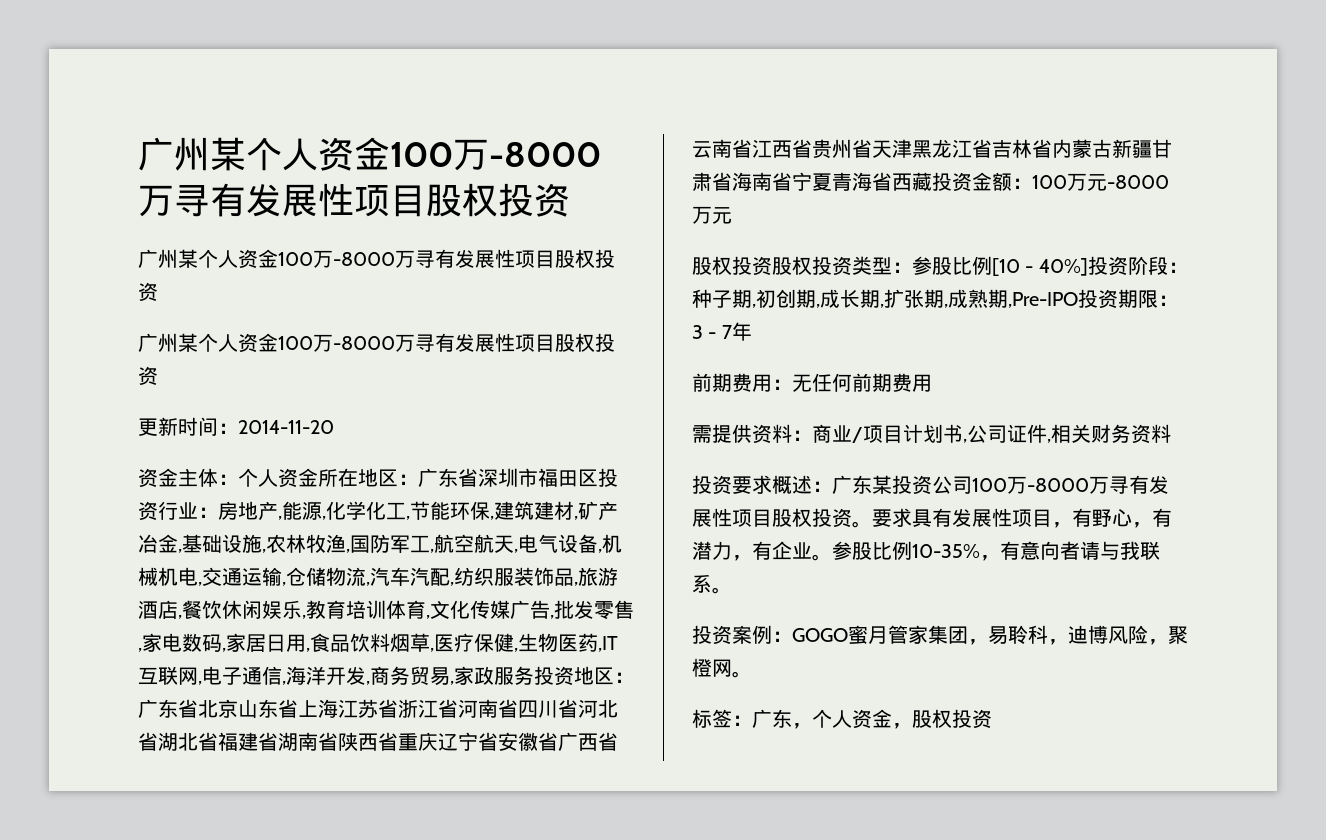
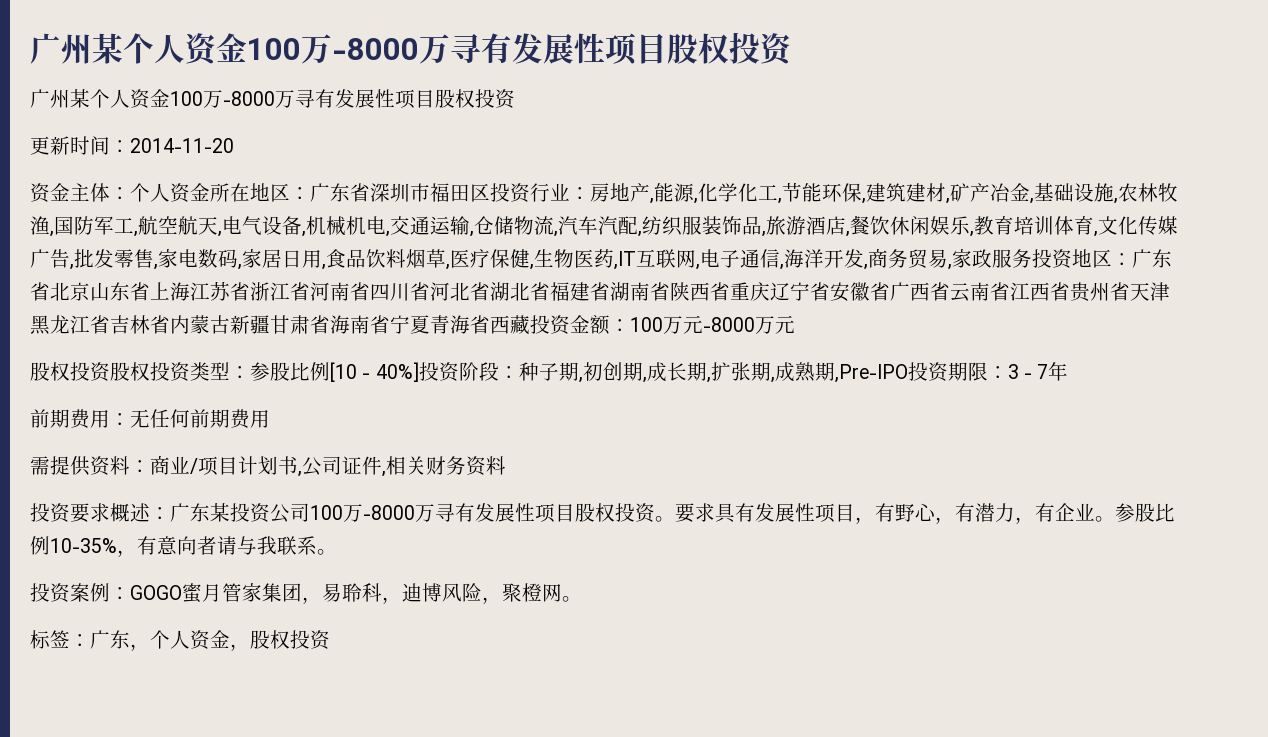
[138,333,615,353] [138,366,158,386] // 广州某个人资金100万-8000万寻有发展性项目股权投资 -> (515, 99) none

